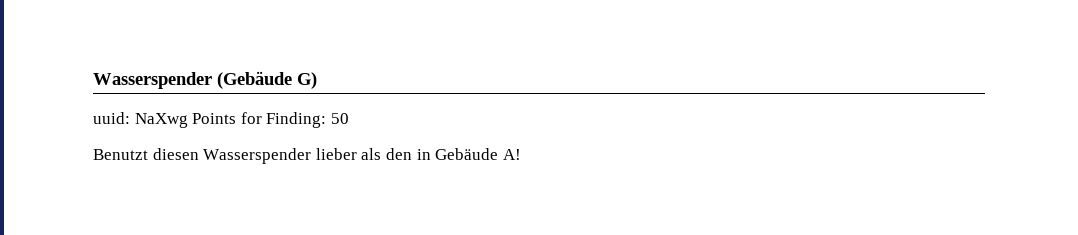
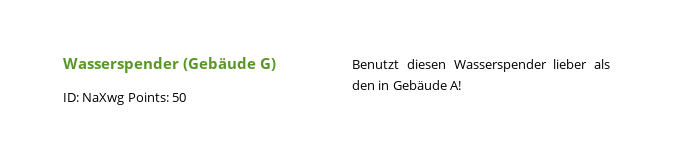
[93,112,327,128] uuid: NaXwg Points for Finding: -> [63,92,169,105] ID: NaXwg Points:

